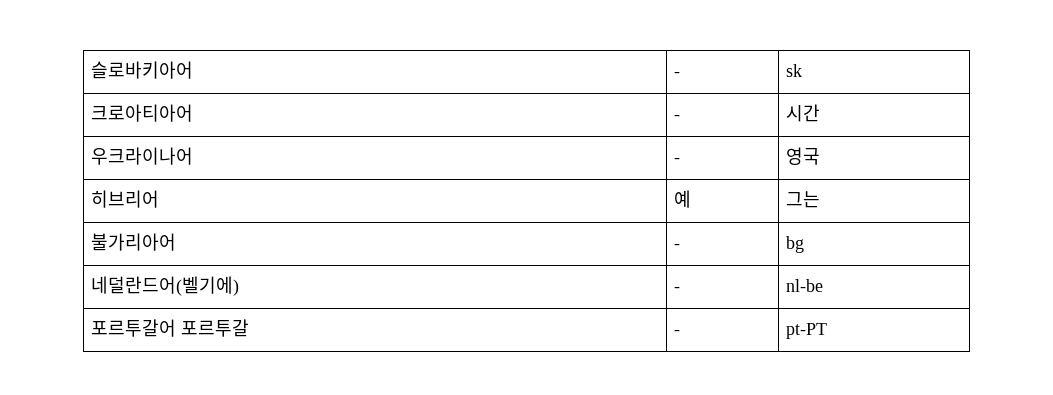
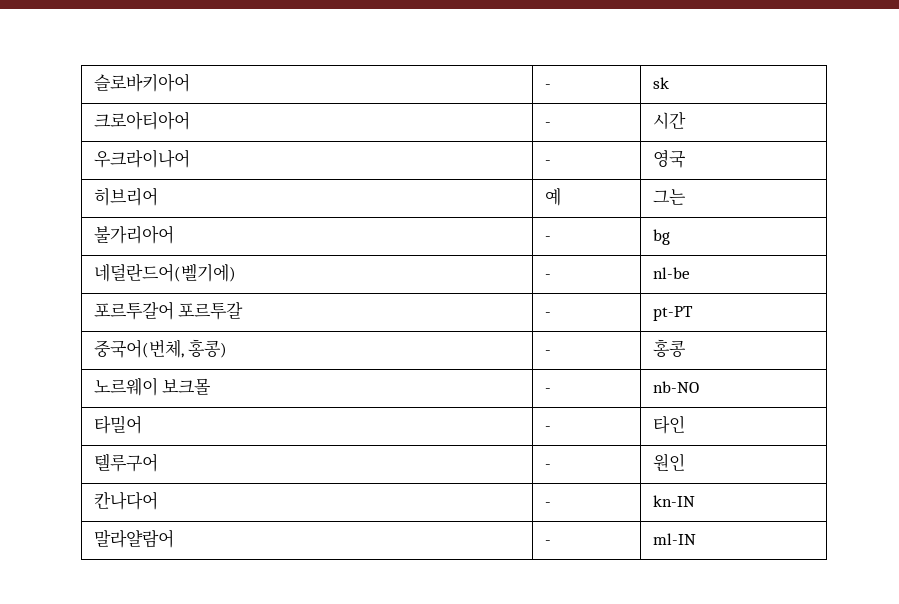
(827, 331) none -> [93,339,228,358] [544,350,551,355] [652,339,686,357] [93,377,212,396] [544,388,551,393] [652,381,699,393] [93,415,142,434] [544,426,551,431] [652,415,685,434] [93,453,158,472] [544,464,551,469] [652,453,685,471] [93,491,158,510] [544,502,551,507] [652,495,695,507] [93,529,174,548] [544,540,551,545] [652,533,696,545] // 중국어(번체, 홍콩) | - | 홍콩 // 노르웨이 보크몰 | - | nb-NO // 타밀어 | - | 타인 // 텔루구어 | - | 원인 // 칸나다어 | - | kn-IN // 말라얄람어 | - | ml-IN

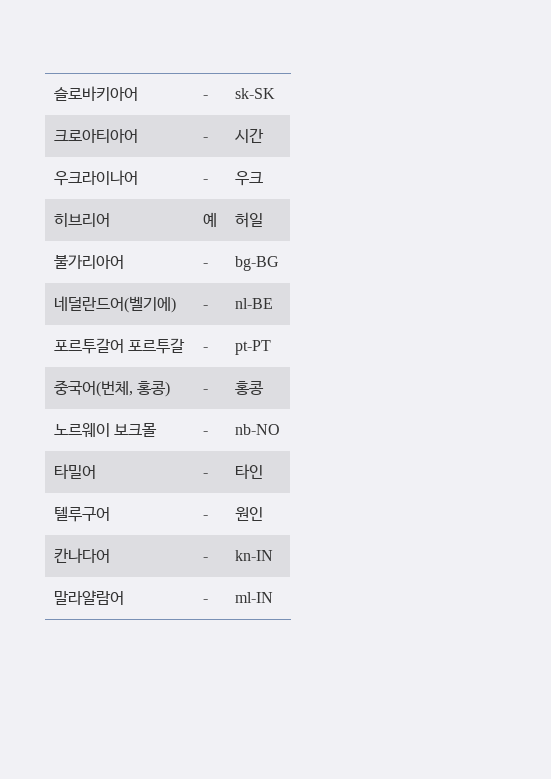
[652,77,669,89] sk -> [234,88,275,99] sk-SK
[652,150,686,168] 영국 -> [234,171,263,186] 우크
[652,189,686,205] 그는 -> [234,212,263,228] 허일
[652,229,670,245] bg -> [234,256,279,271] bg-BG
[652,267,690,279] nl-be -> [234,298,273,309] nl-BE

